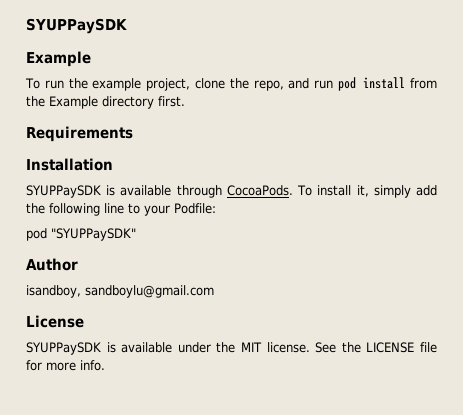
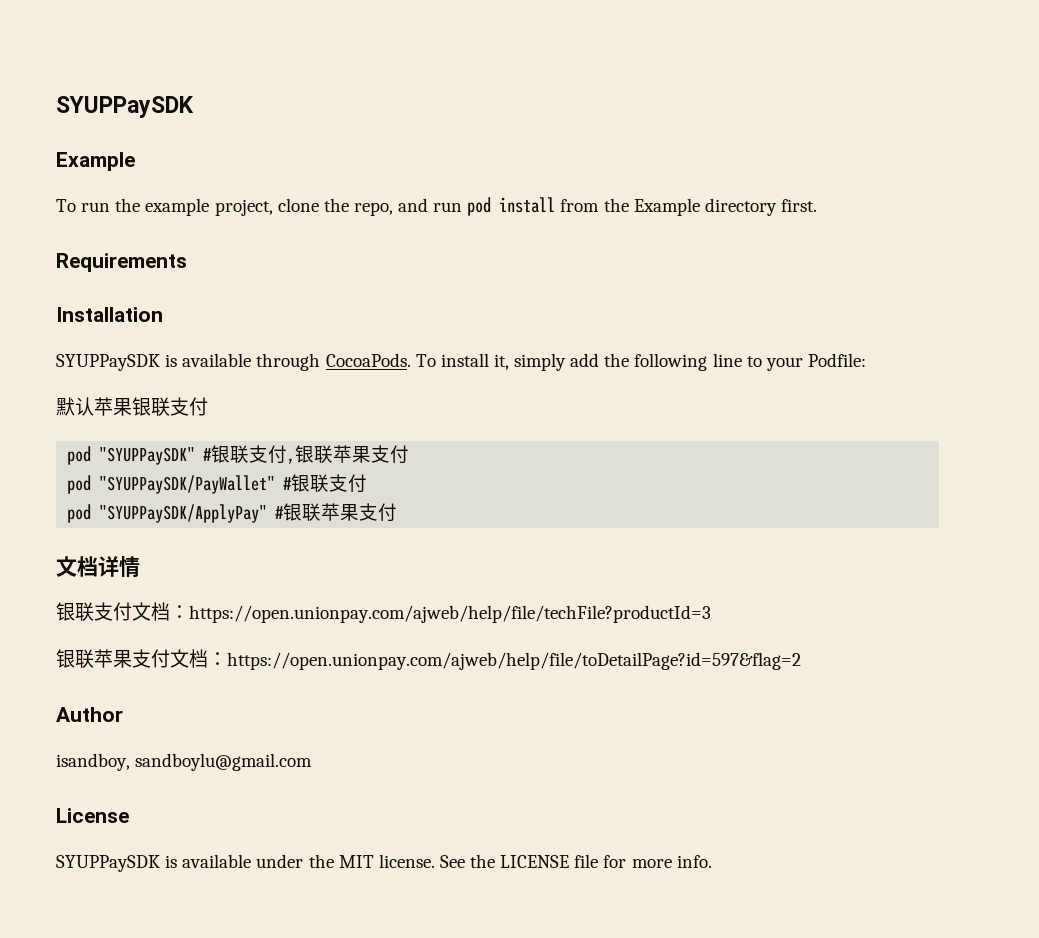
[26,228,136,241] pod "SYUPPaySDK" -> [56,397,208,416] [67,445,410,465] [67,474,368,494] [67,503,398,523] [56,556,140,578] [56,602,711,623] [56,649,801,670] 默认苹果银联支付 // pod "SYUPPaySDK" #银联支付,银联苹果支付 // pod "SYUPPaySDK/PayWallet" #银联支付 // pod "SYUPPaySDK/ApplyPay" #银联苹果支付 // 文档详情 // 银联支付文档：https://open.unionpay.com/ajweb/help/file/techFile?productId=3 // 银联苹果支付文档：https://open.unionpay.com/ajweb/help/file/toDetailPage?id=597&flag=2

